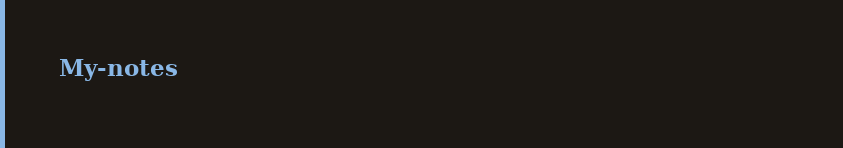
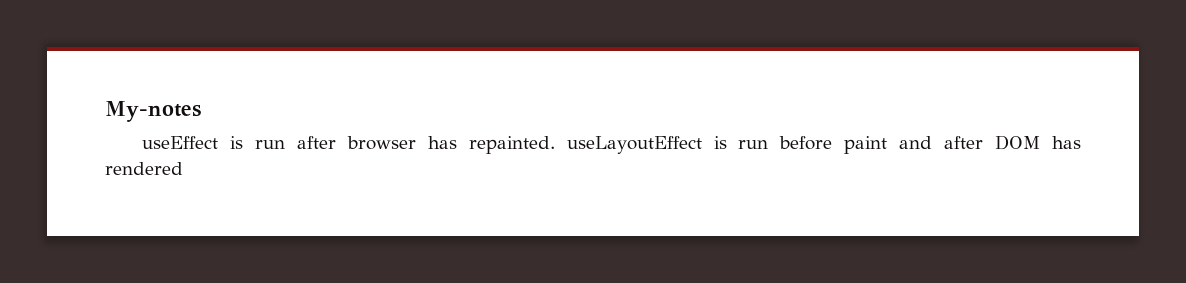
(178, 70) none -> [142,135,1082,154] [105,162,183,175] // useEffect is run after browser has repainted. useLayoutEffect is run before paint and after DOM has rendered

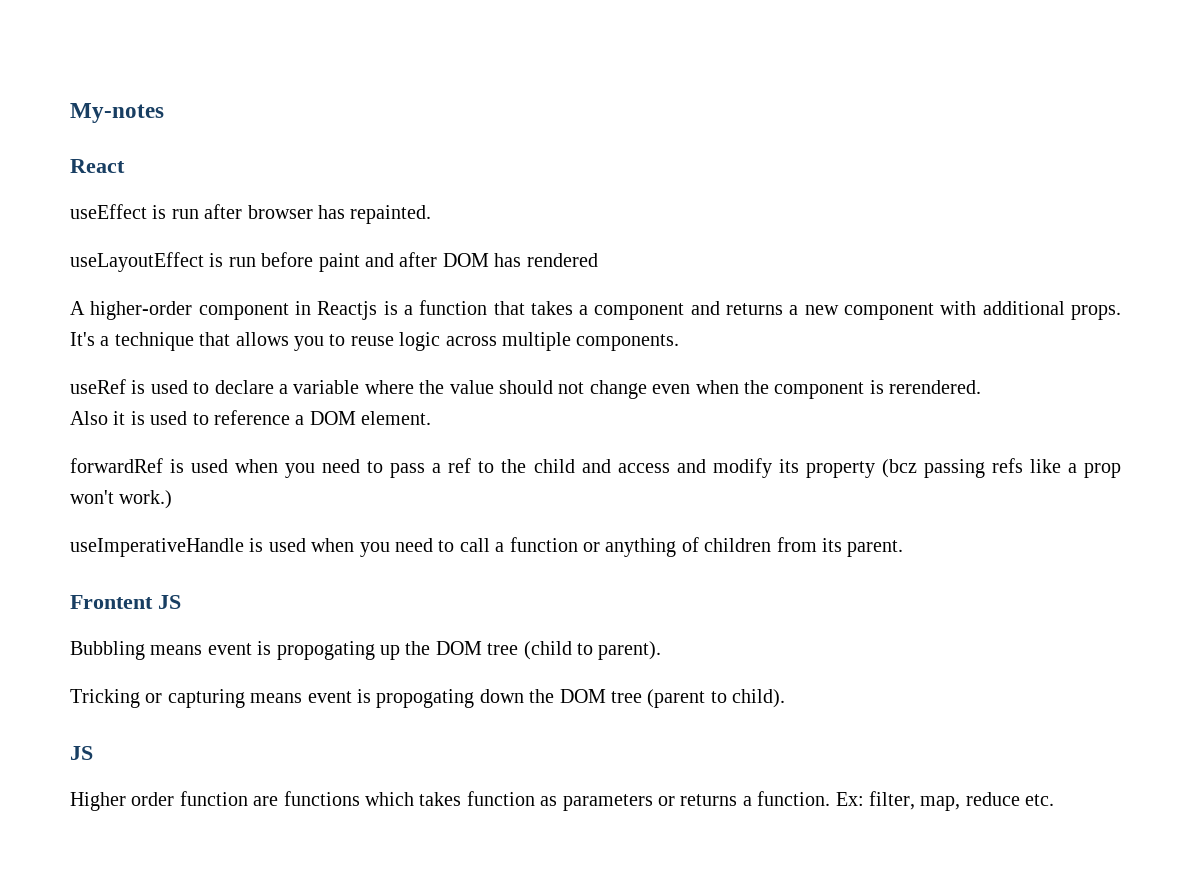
(201, 111) none -> [70,159,125,173] // React
(555, 145) none -> (432, 214) //
(183, 168) none -> [70,300,1121,320] [70,332,680,351] [70,379,982,399] [70,410,432,425] [70,458,1121,478] [70,490,173,509] [70,537,904,557] [70,595,181,609] [70,641,662,660] [70,689,786,708] [70,746,93,760] [70,791,1055,811] // A higher-order component in Reactjs is a function that takes a component and returns a new component with additional props. It's a technique that allows you to reuse logic across multiple components. // useRef is used to declare a variable where the value should not change even when the component is rerendered. // Also it is used to reference a DOM element. // forwardRef is used when you need to pass a ref to the child and access and modify its property (bcz passing refs like a prop won't work.) // useImperativeHandle is used when you need to call a function or anything of children from its parent. // Frontent JS // Bubbling means event is propogating up the DOM tree (child to parent). // Tricking or capturing means event is propogating down the DOM tree (parent to child). // JS // Higher order function are functions which takes function as parameters or returns a function. Ex: filter, map, reduce etc.

